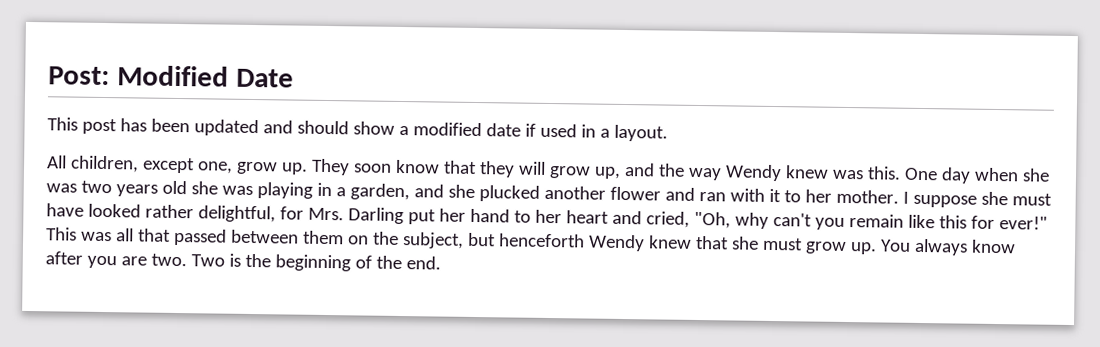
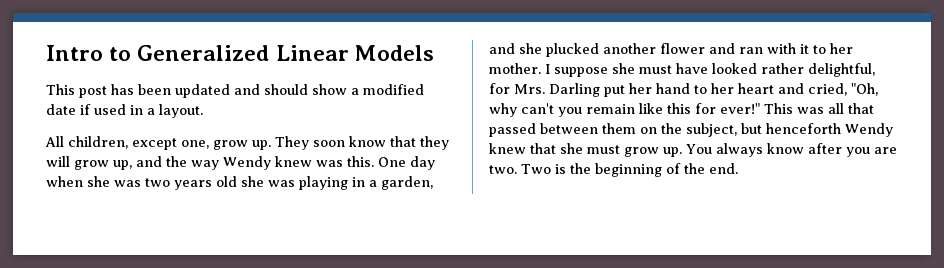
[48,65,294,88] Post: Modified Date -> [46,45,434,61] Intro to Generalized Linear Models

